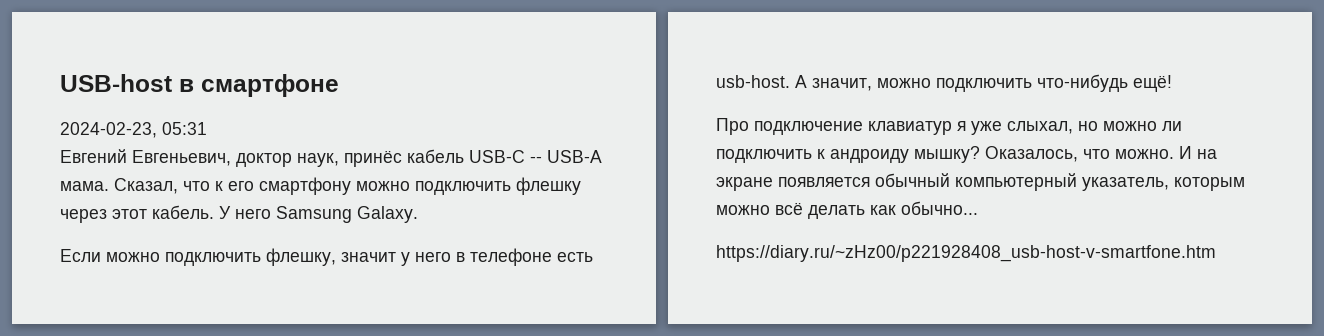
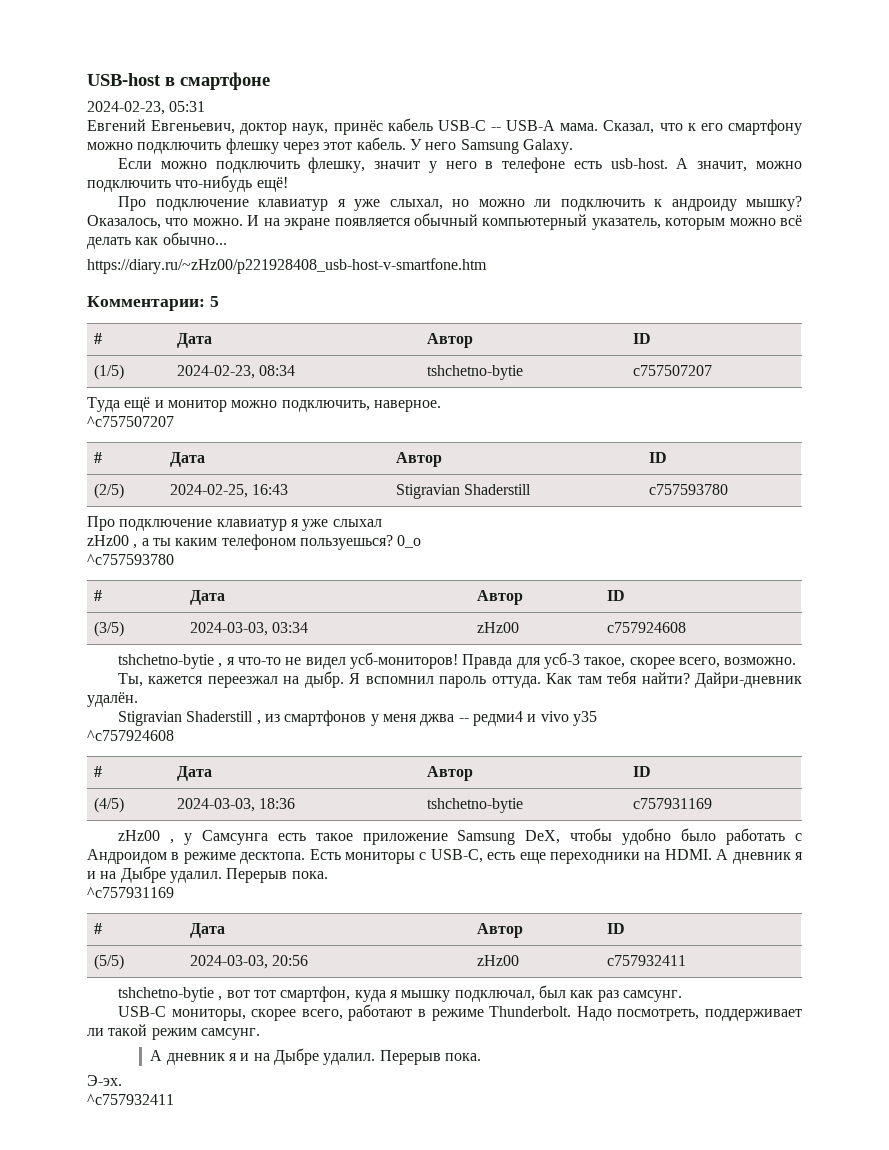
(1216, 253) none -> [87,296,219,311] [94,333,103,344] [177,333,213,348] [427,333,474,348] [633,333,652,344] [94,364,125,380] [177,365,296,379] [427,365,524,380] [633,365,713,376] [87,397,441,412] [87,416,174,427] [94,452,103,463] [170,452,206,467] [396,452,443,467] [649,452,668,463] [94,483,125,499] [170,484,289,498] [396,484,532,499] [649,484,729,495] [87,516,382,531] [87,534,422,550] [87,554,174,565] [94,590,103,601] [190,590,226,605] [477,590,524,605] [607,590,626,601] [94,621,125,637] [190,622,309,636] [477,622,520,633] [607,622,687,633] [118,652,797,669] [118,671,803,688] [87,692,138,707] [118,710,597,726] [87,730,174,741] [94,766,103,777] [177,766,213,781] [427,766,474,781] [633,766,652,777] [94,797,125,813] [177,798,296,812] [427,798,524,813] [633,798,713,809] [118,828,803,845] [87,849,803,864] [87,866,328,883] [87,887,174,898] [94,923,103,934] [190,923,226,938] [477,923,524,938] [607,923,626,934] [94,954,125,970] [190,955,309,969] [477,955,520,966] [607,955,687,966] [118,985,682,1002] [118,1004,803,1021] [87,1024,260,1040] [150,1048,482,1065] [87,1075,122,1086] [87,1094,174,1105] // Комментарии: 5 // # | Дата | Автор | ID // (1/5) | 2024-02-23, 08:34 | tshchetno-bytie | c757507207 // Туда ещё и монитор можно подключить, наверное. // ^c757507207 // # | Дата | Автор | ID // (2/5) | 2024-02-25, 16:43 | Stigravian Shaderstill | c757593780 // Про подключение клавиатур я уже слыхал // zHz00 , а ты каким телефоном пользуешься? 0_о // ^c757593780 // # | Дата | Автор | ID // (3/5) | 2024-03-03, 03:34 | zHz00 | c757924608 // tshchetno-bytie , я что-то не видел усб-мониторов! Правда для усб-3 такое, скорее всего, возможно. // Ты, кажется переезжал на дыбр. Я вспомнил пароль оттуда. Как там тебя найти? Дайри-дневник удалён. // Stigravian Shaderstill , из смартфонов у меня джва -- редми4 и vivo y35 // ^c757924608 // # | Дата | Автор | ID // (4/5) | 2024-03-03, 18:36 | tshchetno-bytie | c757931169 // zHz00 , у Самсунга есть такое приложение Samsung DeX, чтобы удобно было работать с Андроидом в режиме десктопа. Есть мониторы с USB-C, есть еще переходники на HDMI. А дневник я и на Дыбре удалил. Перерыв пока. // ^c757931169 // # | Дата | Автор | ID // (5/5) | 2024-03-03, 20:56 | zHz00 | c757932411 // tshchetno-bytie , вот тот смартфон, куда я мышку подключал, был как раз самсунг. // USB-C мониторы, скорее всего, работают в режиме Thunderbolt. Надо посмотреть, поддерживает ли такой режим самсунг. // А дневник я и на Дыбре удалил. Перерыв пока. // Э-эх. // ^c757932411

